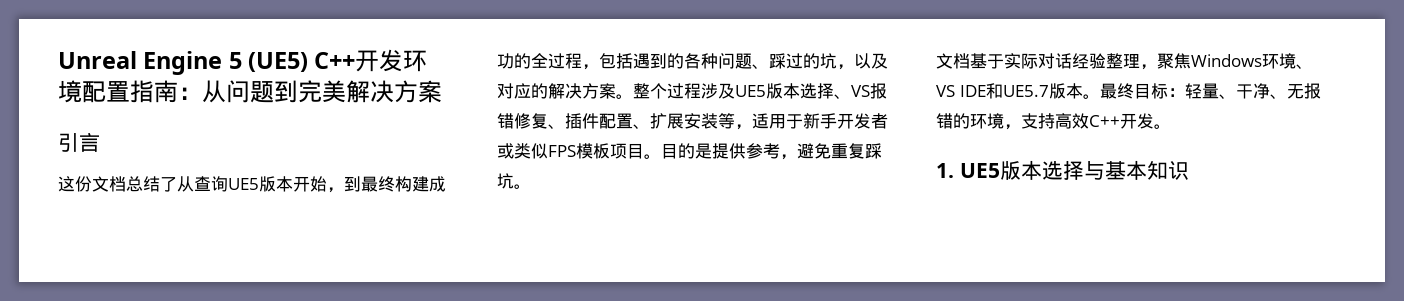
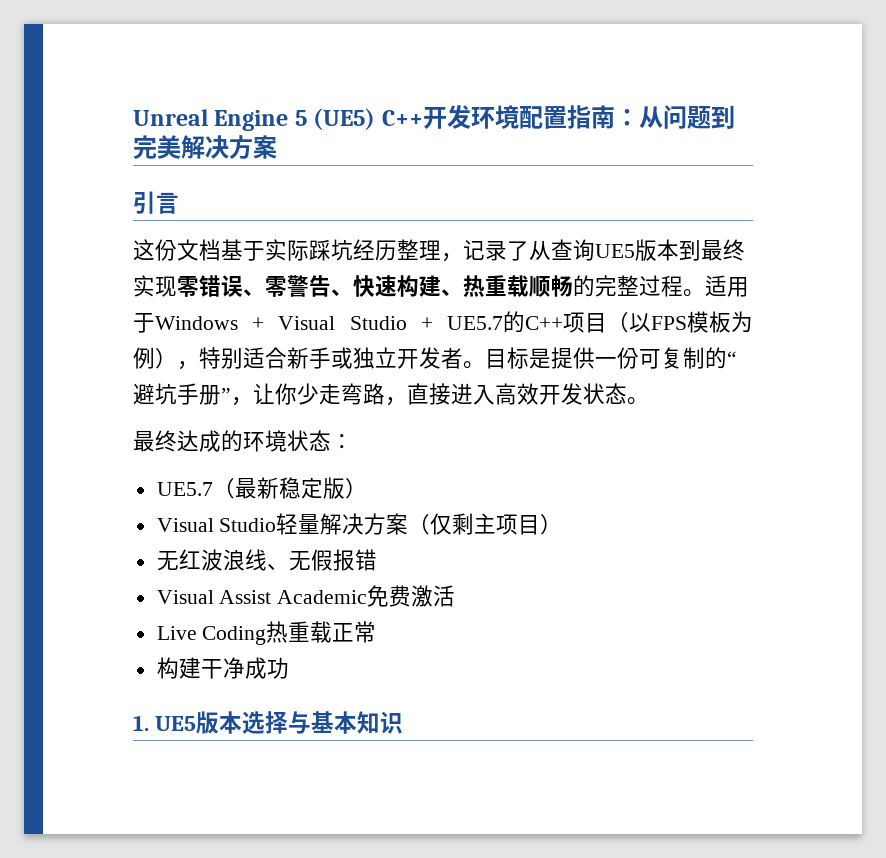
[126,176,446,193] [497,53,888,70] [497,83,887,99] [497,113,888,130] [497,143,882,160] [497,173,531,189] [936,53,1313,70] [936,83,1321,99] [936,113,1171,130] 总结了从查询UE5版本开始，到最终构建成功的全过程，包括遇到的各种问题、踩过的坑，以及对应的解决方案。整个过程涉及UE5版本选择、VS报错修复、插件配置、扩展安装等，适用于新手开发者或类似FPS模板项目。目的是提供参考，避免重复踩坑。 // 文档基于实际对话经验整理，聚焦Windows环境、VS IDE和UE5.7版本。最终目标：轻量、干净、无报错的环境，支持高效C++开发。 -> [221,239,745,262] [133,275,749,297] [133,311,753,333] [133,347,737,370] [133,383,649,406] [133,430,353,452] [156,477,367,499] [156,513,563,535] [156,549,377,571] [156,585,456,607] [156,621,377,645] [156,657,289,679] 基于实际踩坑经历整理，记录了从查询UE5版本到最终实现零错误、零警告、快速构建、热重载顺畅的完整过程。适用于Windows + Visual Studio + UE5.7的C++项目（以FPS模板为例），特别适合新手或独立开发者。目标是提供一份可复制的“避坑手册”，让你少走弯路，直接进入高效开发状态。 // 最终达成的环境状态： // UE5.7（最新稳定版） // Visual Studio轻量解决方案（仅剩主项目） // 无红波浪线、无假报错 // Visual Assist Academic免费激活 // Live Coding热重载正常 // 构建干净成功

